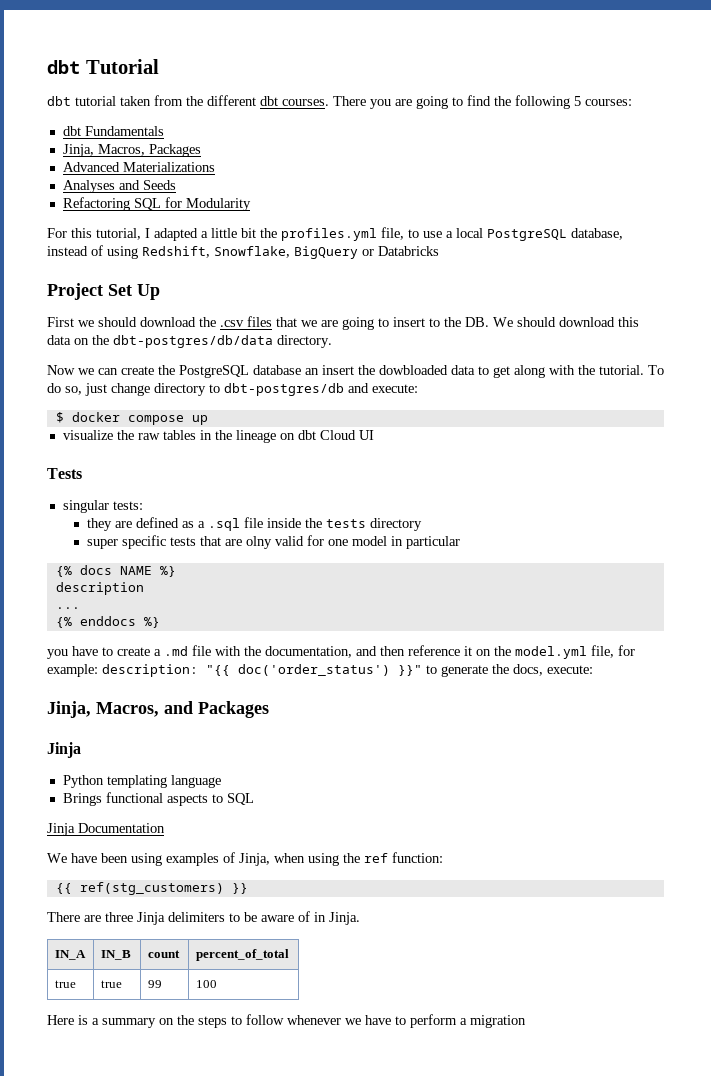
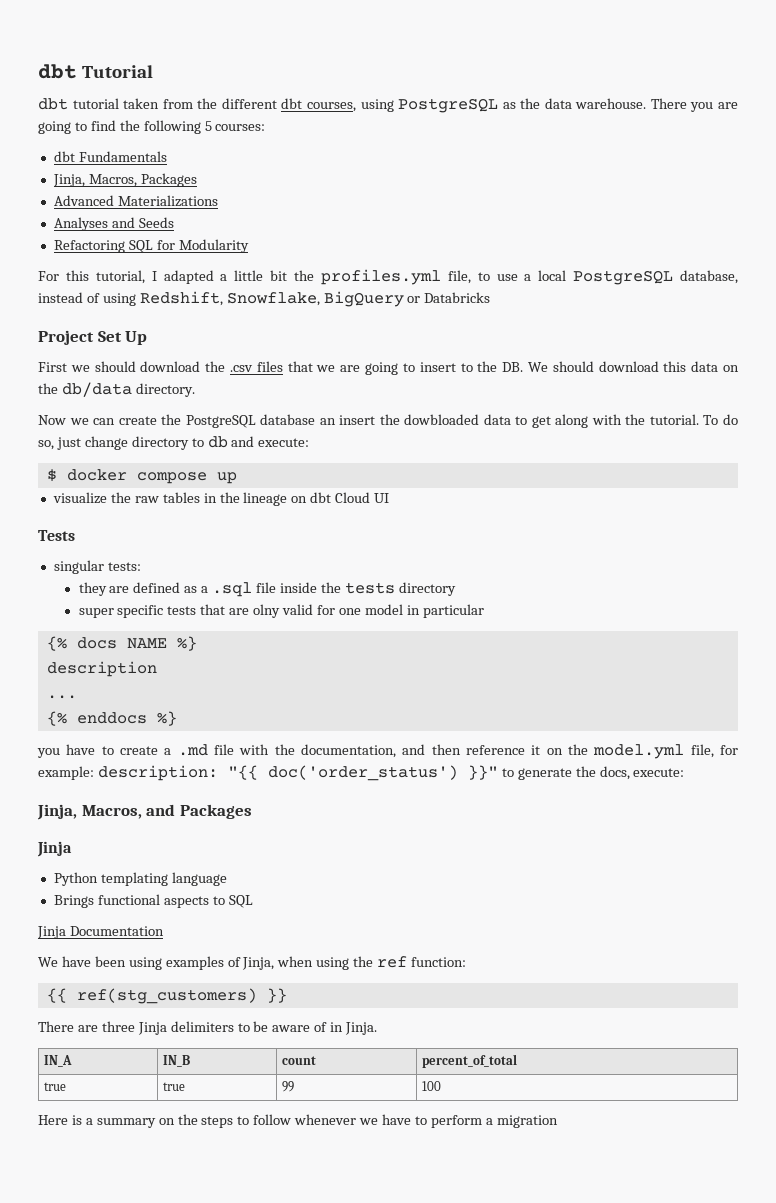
[282,99,329,106] courses. -> [306,98,647,113] courses, using PostgreSQL as the data warehouse.
[113,335,273,348] dbt-postgres/db/data -> [61,382,132,397] db/data
[224,383,344,396] dbt-postgres/db -> [207,436,228,448] db

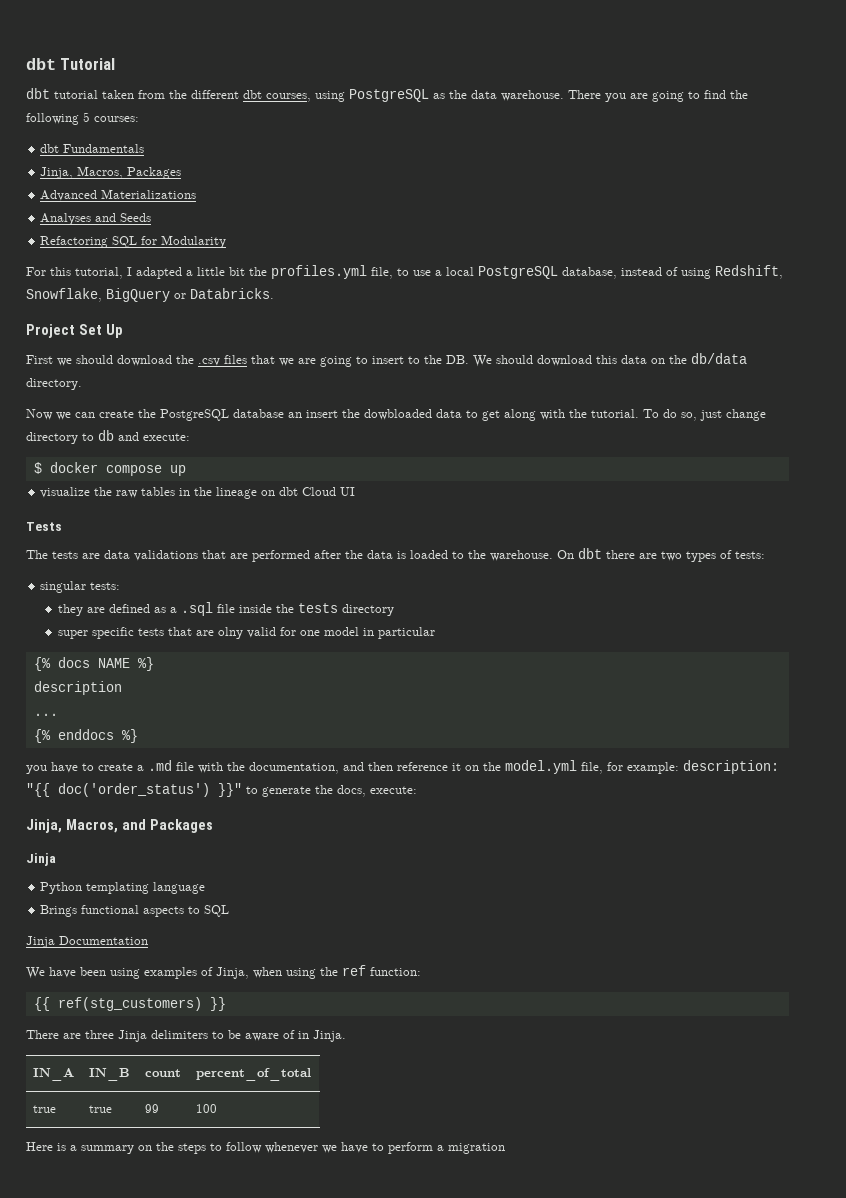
[424,292,491,303] Databricks -> [190,288,274,299] Databricks.
(75, 535) none -> [26,548,765,562] // The tests are data validations that are performed after the data is loaded to the warehouse. On dbt there are two types of tests:

